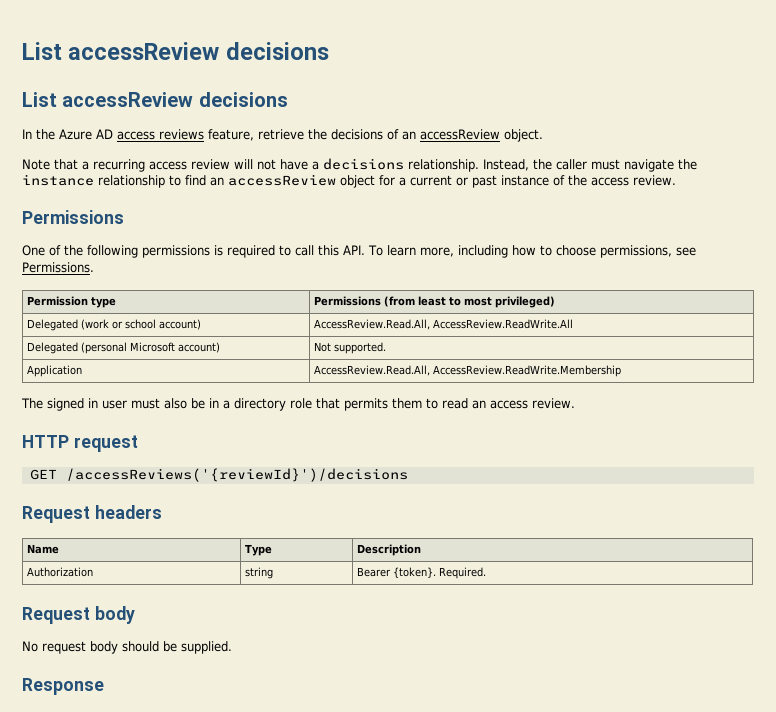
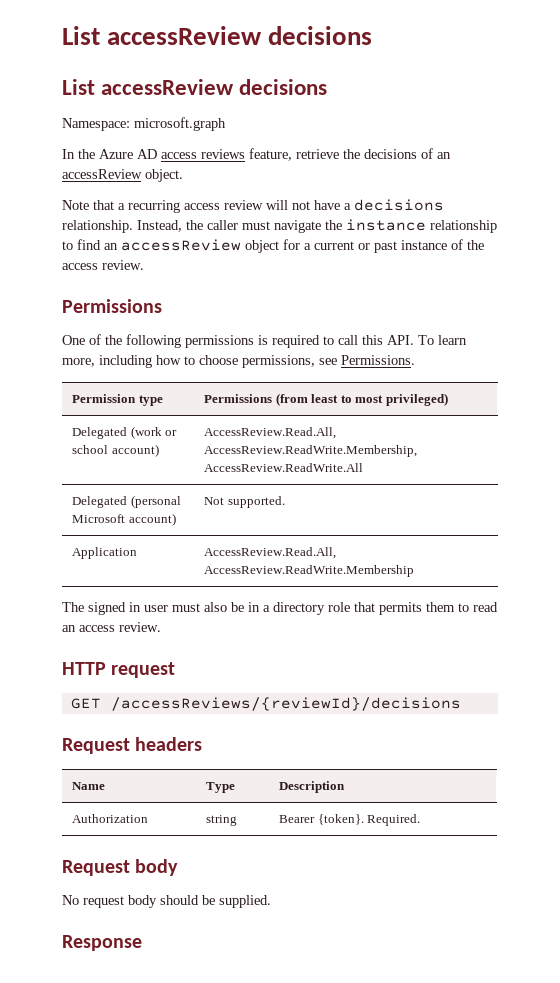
(288, 99) none -> [62,117,226,131] // Namespace: microsoft.graph
(431, 324) none -> [204,445,418,457] AccessReview.ReadWrite.Membership,
[65,468,408,482] /accessReviews('{reviewId}')/decisions -> [110,697,461,711] /accessReviews/{reviewId}/decisions

